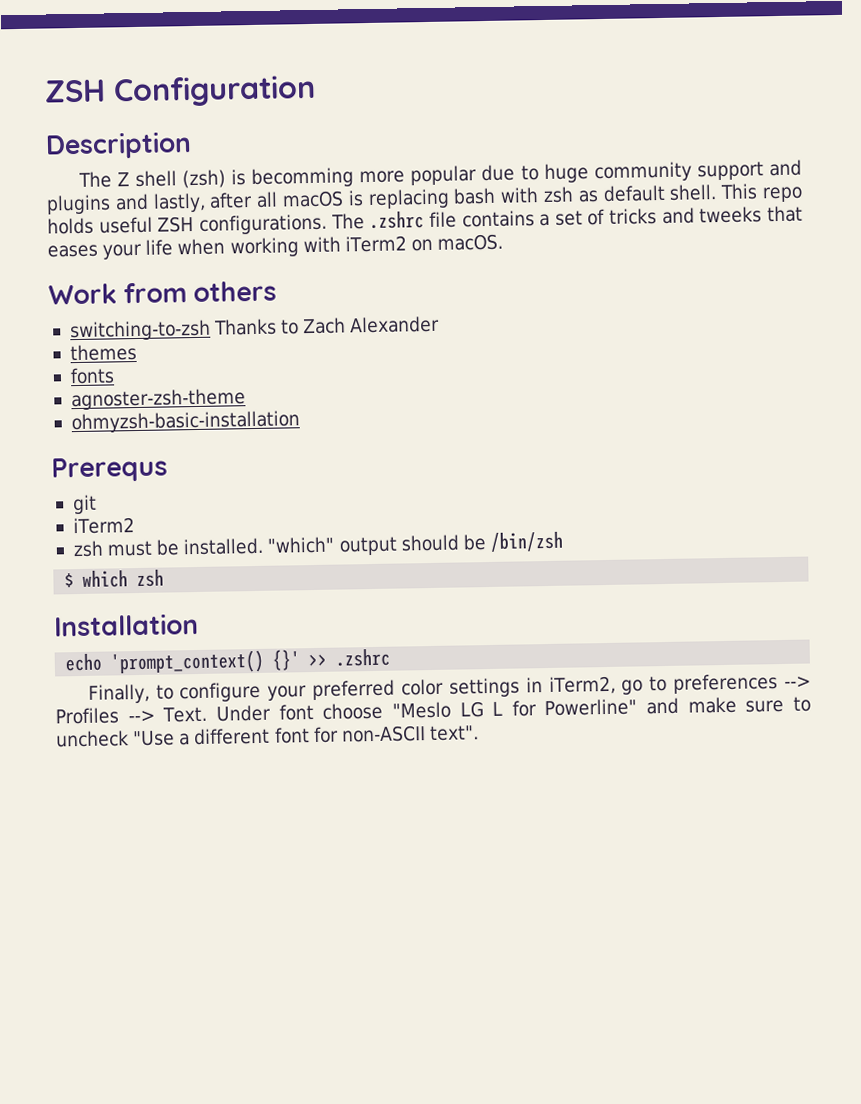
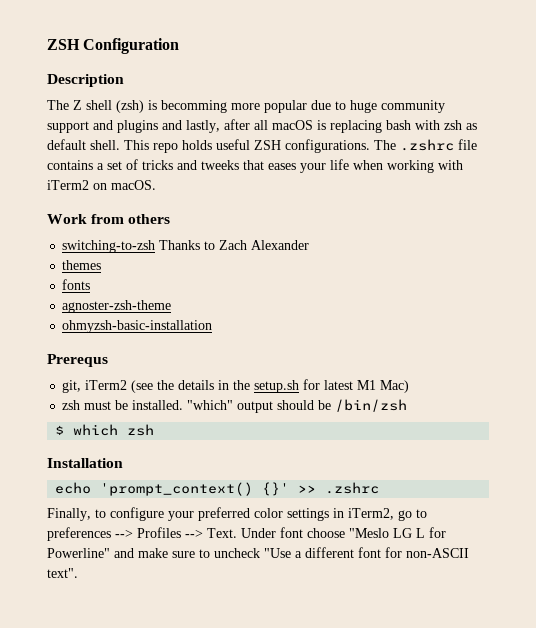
[71,494,97,515] [72,517,135,535] git // iTerm2 -> [62,379,410,393] git, iTerm2 (see the details in the setup.sh for latest M1 Mac)

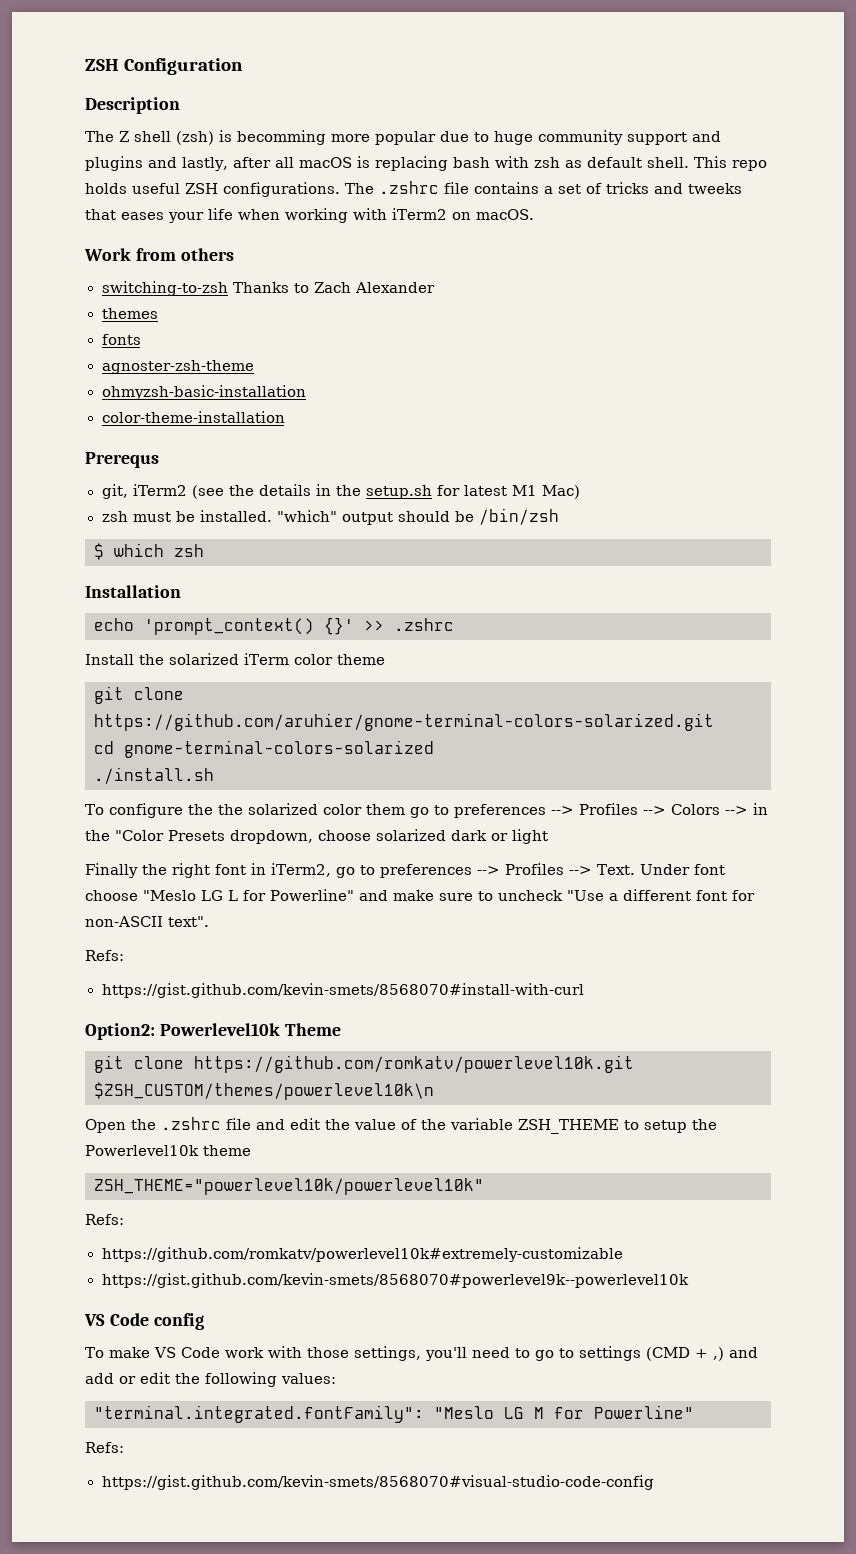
(213, 326) none -> [101,411,285,423] // color-theme-installation
[47,507,329,521] Finally, to configure your preferred color settings -> [85,653,385,665] [94,686,184,704] [94,713,714,731] [94,740,434,758] [94,767,214,784] [85,803,768,818] [85,829,548,844] [85,863,246,878] Install the solarized iTerm color theme // git clone https://github.com/aruhier/gnome-terminal-colors-solarized.git // cd gnome-terminal-colors-solarized // ./install.sh // To configure the the solarized color them go to preferences --> Profiles --> Colors --> in the "Color Presets dropdown, choose solarized dark or light // Finally the right font
(78, 573) none -> [85,950,124,961] [101,983,584,998] [85,1023,341,1040] [94,1055,634,1073] [94,1082,434,1100] [85,1117,717,1134] [85,1145,251,1156] [94,1178,484,1195] [85,1214,124,1225] [101,1247,623,1262] [101,1273,689,1288] [84,1313,204,1330] [85,1346,758,1361] [85,1372,336,1387] [94,1405,694,1423] [85,1442,124,1453] [101,1475,654,1490] // Refs: // https://gist.github.com/kevin-smets/8568070#install-with-curl // Option2: Powerlevel10k Theme // git clone https://github.com/romkatv/powerlevel10k.git $ZSH_CUSTOM/themes/powerlevel10k\n // Open the .zshrc file and edit the value of the variable ZSH_THEME to setup the Powerlevel10k theme // ZSH_THEME="powerlevel10k/powerlevel10k" // Refs: // https://github.com/romkatv/powerlevel10k#extremely-customizable // https://gist.github.com/kevin-smets/8568070#powerlevel9k--powerlevel10k // VS Code config // To make VS Code work with those settings, you'll need to go to settings (CMD + ,) and add or edit the following values: // "terminal.integrated.fontFamily": "Meslo LG M for Powerline" // Refs: // https://gist.github.com/kevin-smets/8568070#visual-studio-code-config

